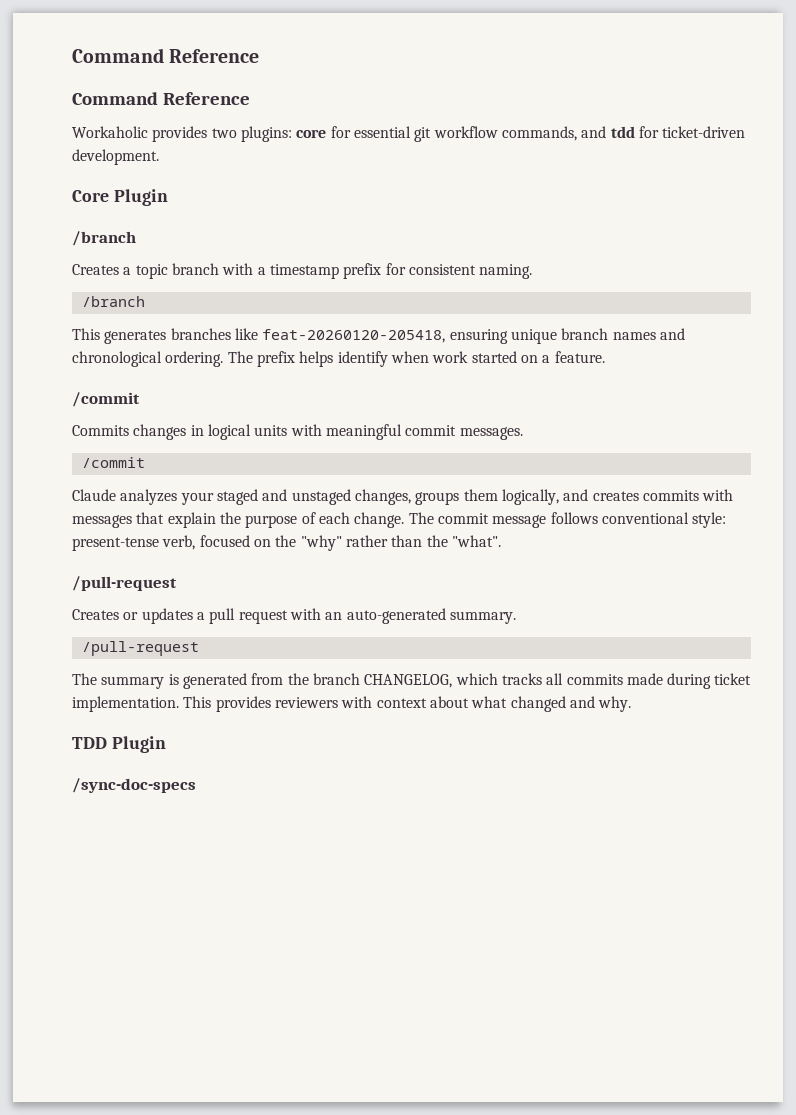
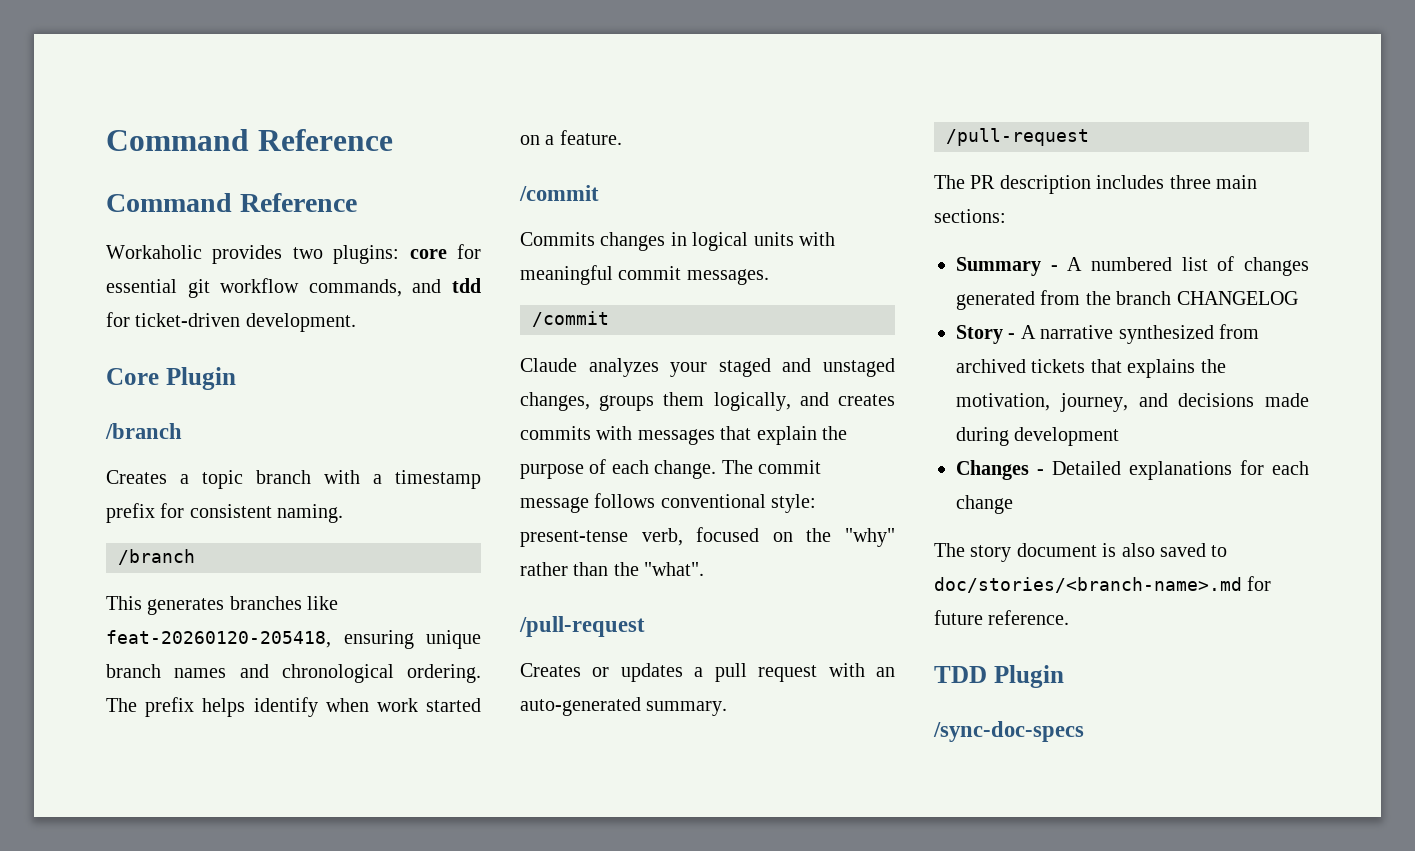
[101,673,752,689] [72,696,632,712] summary is generated from the branch CHANGELOG, which tracks all commits made during ticket implementation. This provides reviewers with context about what changed and why. -> [970,175,1257,194] [934,209,1006,223] [956,256,1309,276] [956,290,1298,310] [956,324,1259,344] [956,359,1226,378] [956,393,1309,412] [956,427,1120,446] [956,460,1309,480] [956,495,1013,514] [934,543,1228,562] [934,576,1272,593] [934,610,1070,625] PR description includes three main sections: // Summary - A numbered list of changes generated from the branch CHANGELOG // Story - A narrative synthesized from archived tickets that explains the motivation, journey, and decisions made during development // Changes - Detailed explanations for each change // The story document is also saved to doc/stories/<branch-name>.md for future reference.

